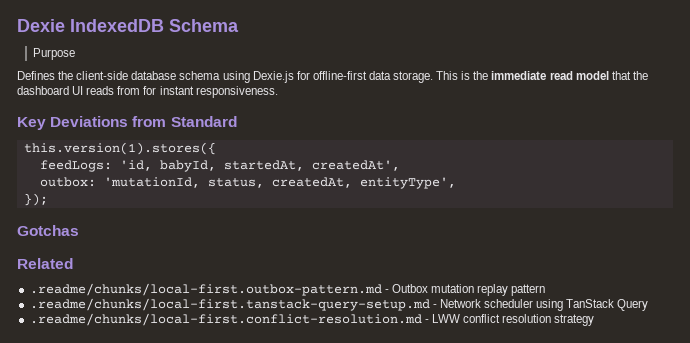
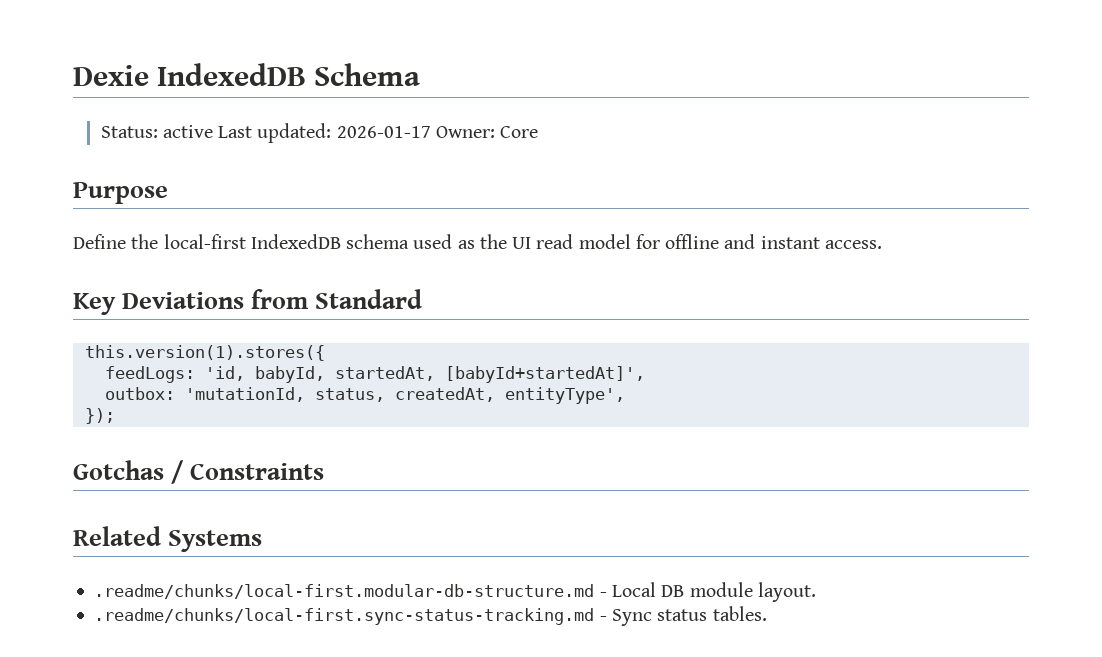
[32,48,75,60] [17,71,648,83] [17,86,278,98] Purpose // Defines the client-side database schema using Dexie.js for offline-first data storage. This is the immediate read model that the dashboard UI reads from for instant responsiveness. -> [100,123,539,143] [73,182,168,204] [73,234,882,249] Status: active Last updated: 2026-01-17 Owner: Core // Purpose // Define the local-first IndexedDB schema used as the UI read model for offline and instant access.
[311,160,400,171] createdAt', -> [444,366,645,383] [babyId+startedAt]',
(79, 230) none -> [171,460,325,484] / Constraints
[29,283,546,296] [29,298,649,311] [29,313,595,326] // .readme/chunks/local-first.outbox-pattern.md - Outbox mutation replay pattern // .readme/chunks/local-first.tanstack-query-setup.md - Network scheduler using TanStack Query // .readme/chunks/local-first.conflict-resolution.md - LWW conflict resolution strategy -> [168,530,263,552] [94,582,816,602] [94,606,767,626] Systems // .readme/chunks/local-first.modular-db-structure.md - Local DB module layout. // .readme/chunks/local-first.sync-status-tracking.md - Sync status tables.

